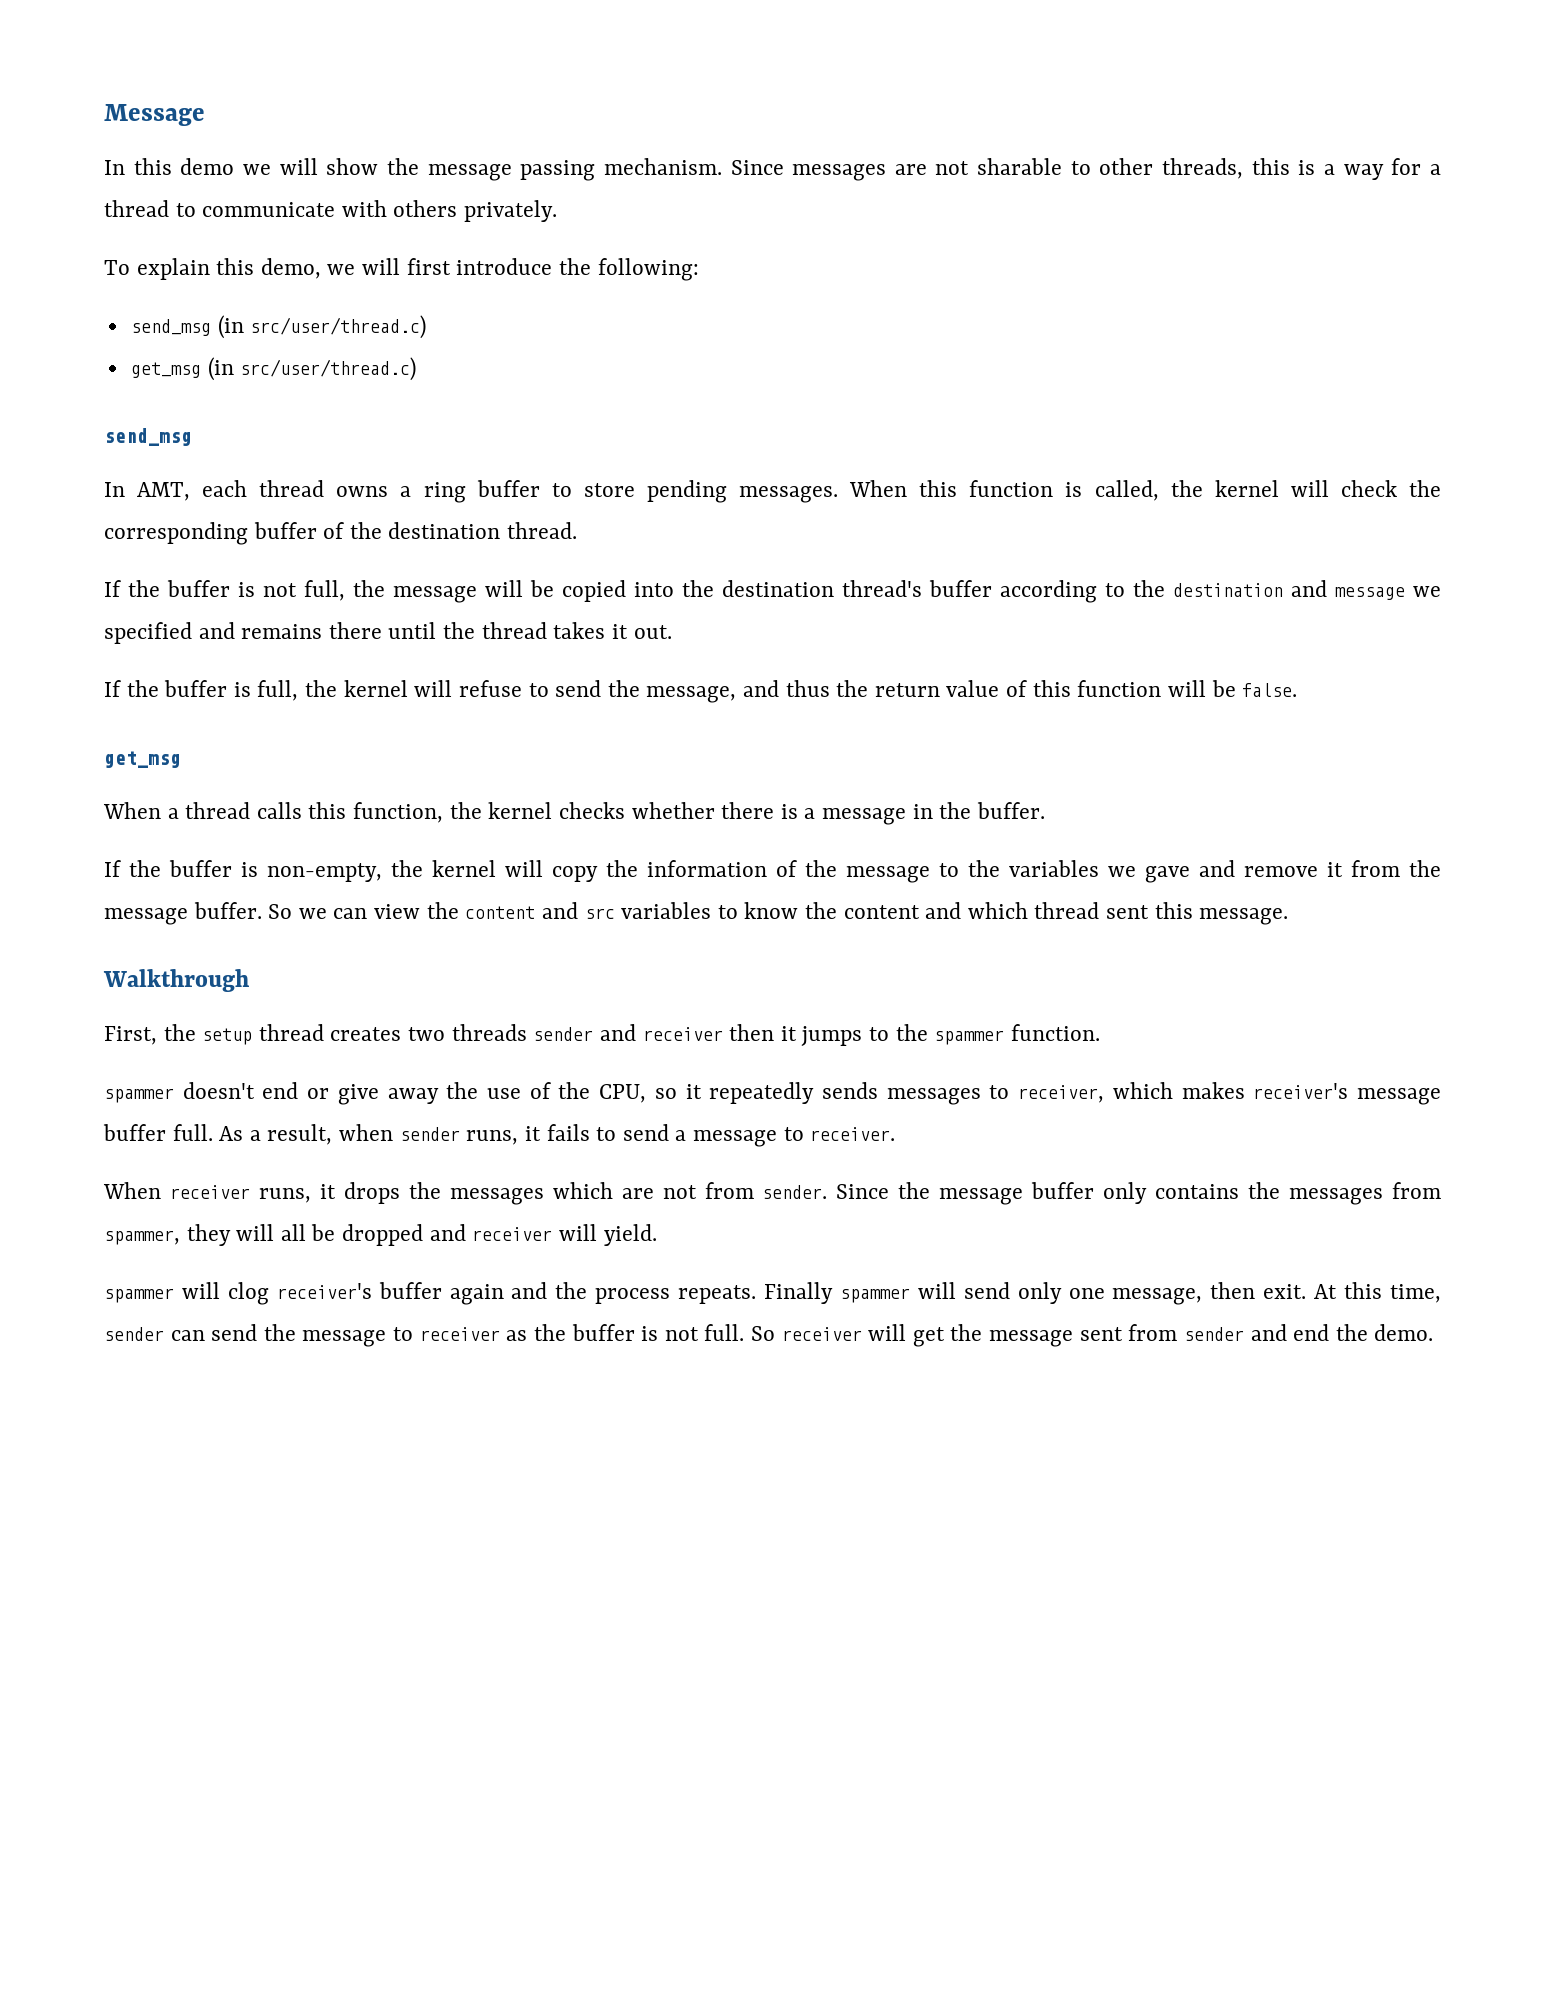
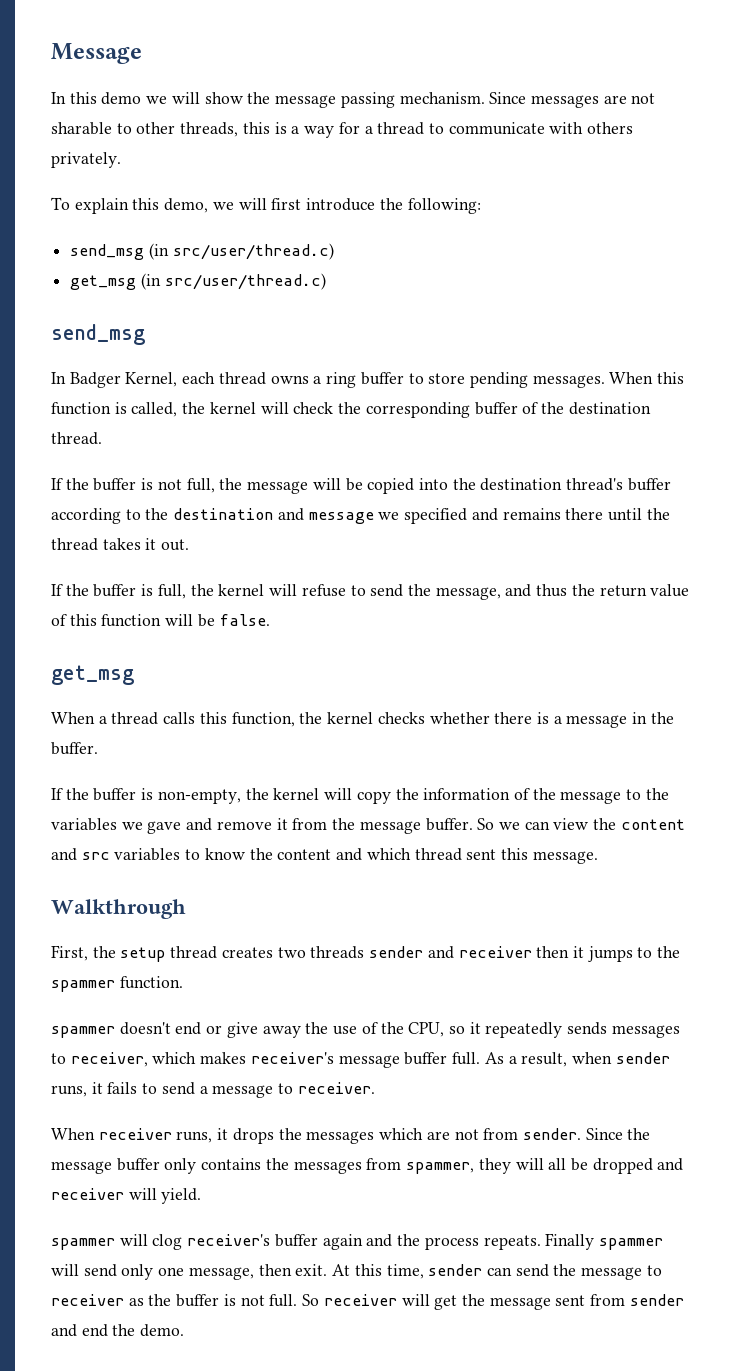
[137,482,191,501] AMT, -> [69,372,178,388] Badger Kernel,

